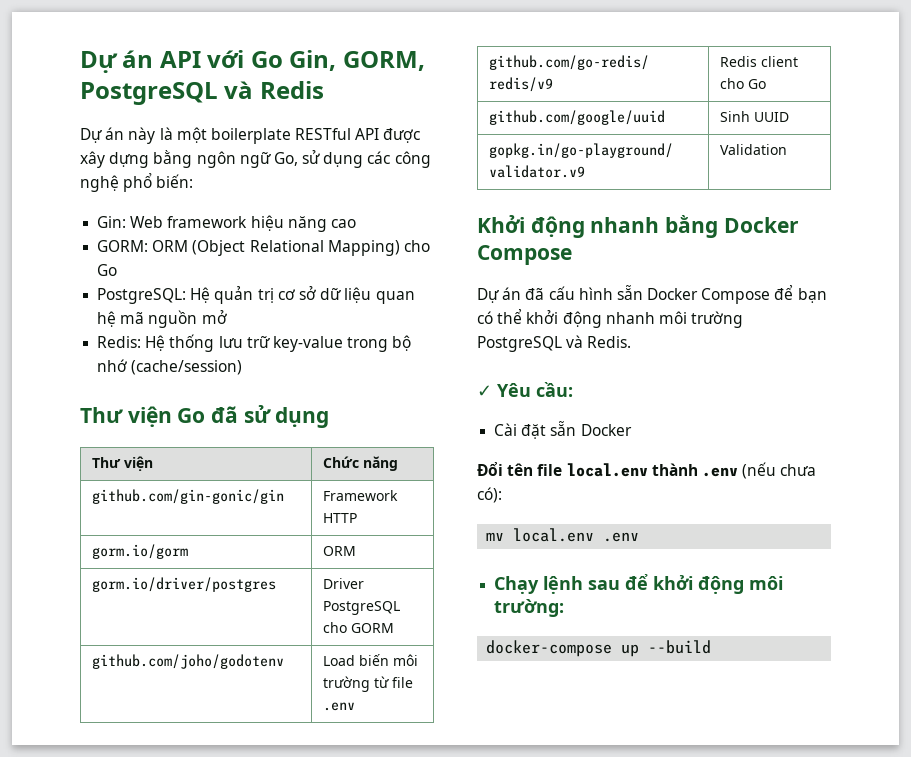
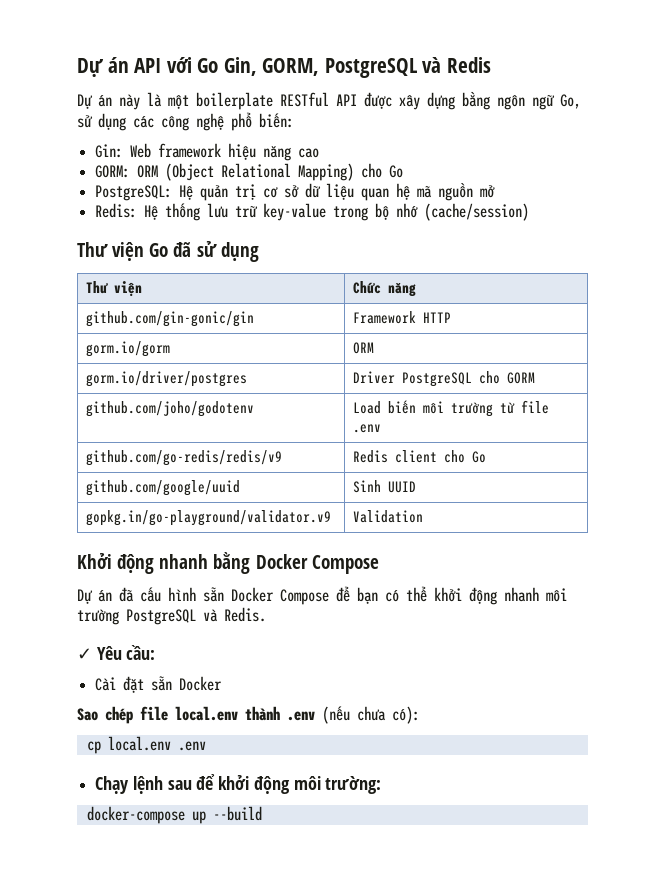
[477,462,534,476] Đổi tên -> [77,706,133,724] Sao chép
[486,532,505,541] mv -> [86,741,101,754] cp

